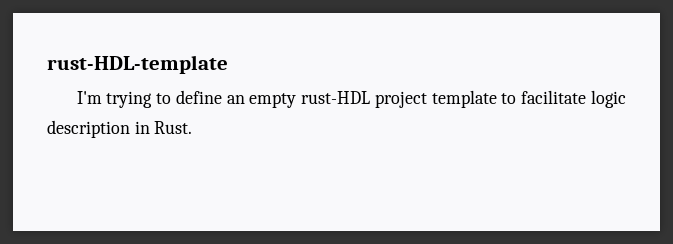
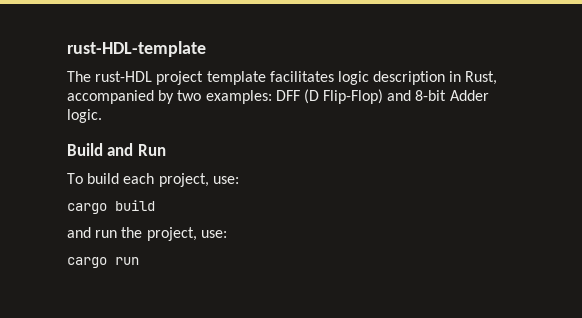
[76,90,297,108] I'm trying to define an empty -> [67,71,91,82] The
[501,90,587,104] to facilitate -> [269,71,334,82] facilitates
[154,121,193,134] Rust. -> [465,71,498,85] [67,89,489,104] [67,109,102,123] [67,143,166,156] [67,173,239,187] [67,200,155,214] [67,227,227,241] [67,257,139,268] Rust, accompanied by two examples: DFF (D Flip-Flop) and 8-bit Adder logic. // Build and Run // To build each project, use: // cargo build // and run the project, use: // cargo run

